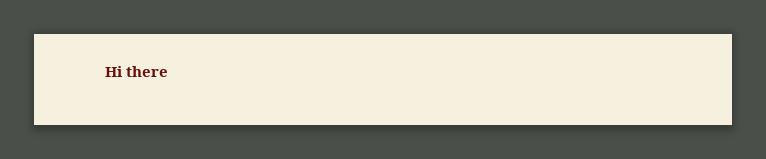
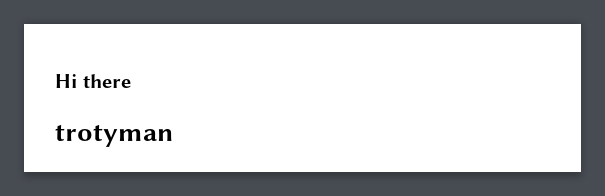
(169, 71) none -> [55,124,174,147] // trotyman

